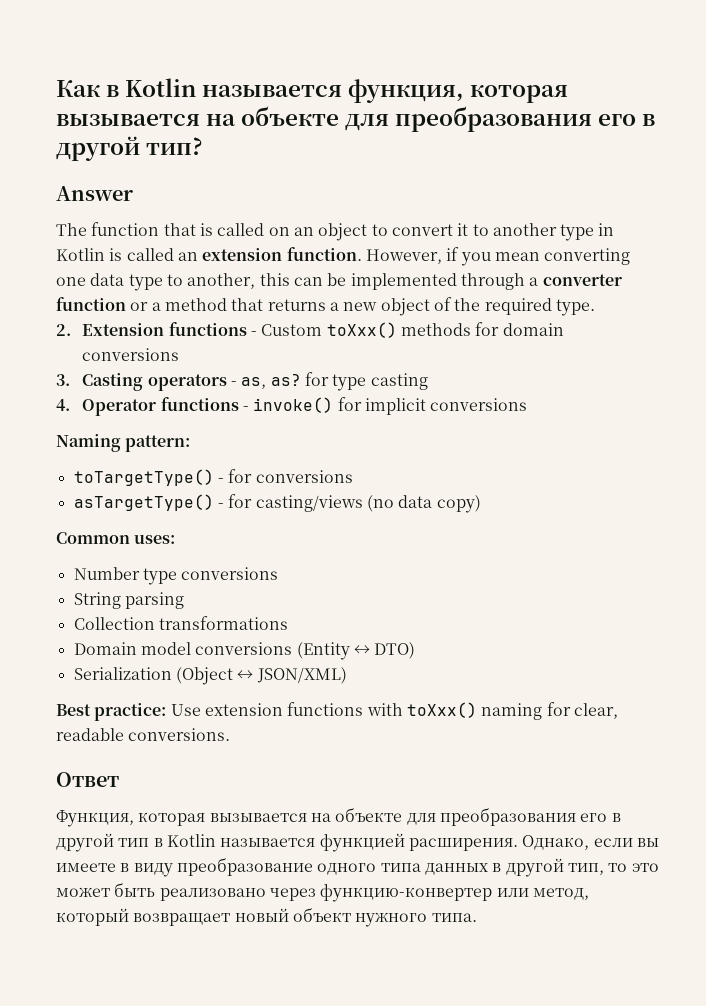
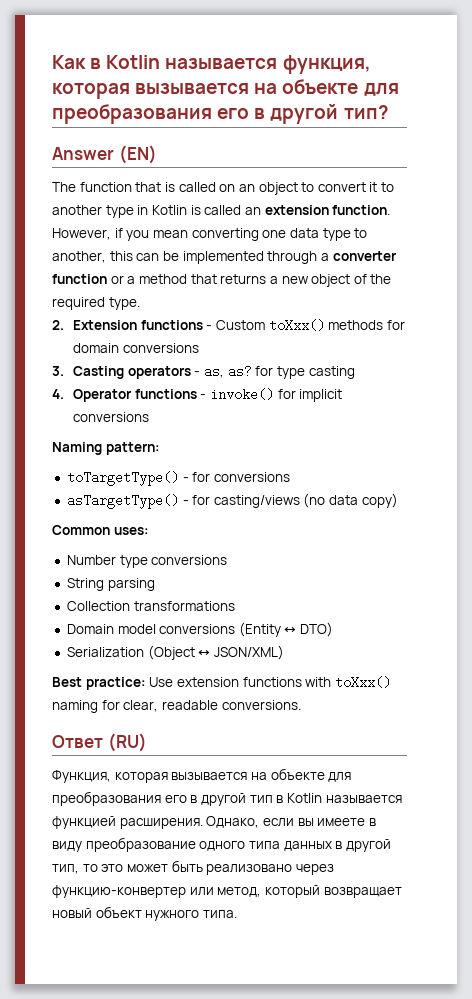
(133, 193) none -> [118,145,157,164] (EN)
(119, 779) none -> [107,733,147,752] (RU)

